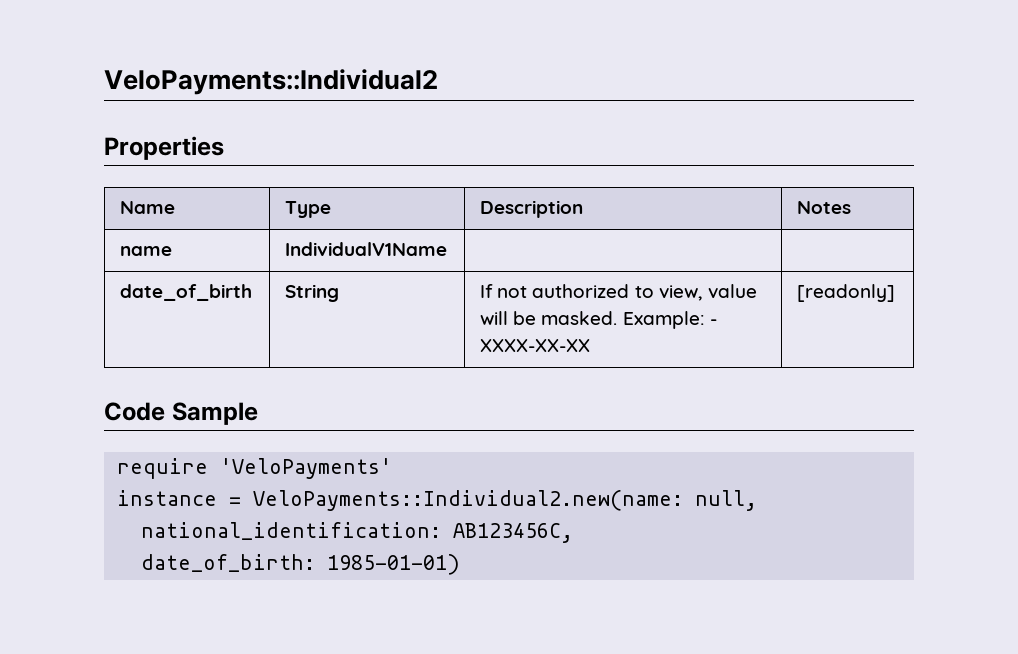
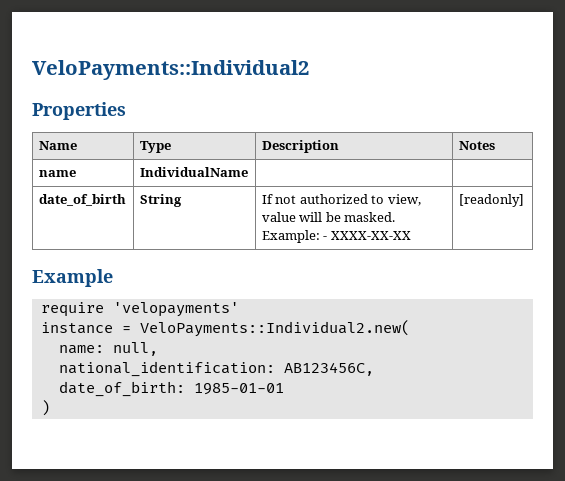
[285,242,448,256] IndividualV1Name -> [139,167,248,177] IndividualName
[104,402,258,425] Code Sample -> [32,269,113,287] Example
[219,458,392,479] 'VeloPayments' -> [112,302,239,317] 'velopayments'
[252,490,683,511] VeloPayments::Individual2.new(name: -> [139,320,410,337] [58,345,104,354] VeloPayments::Individual2.new( // name:
[326,554,460,575] 1985-01-01) -> [193,383,284,395] [40,400,50,416] 1985-01-01 // )

